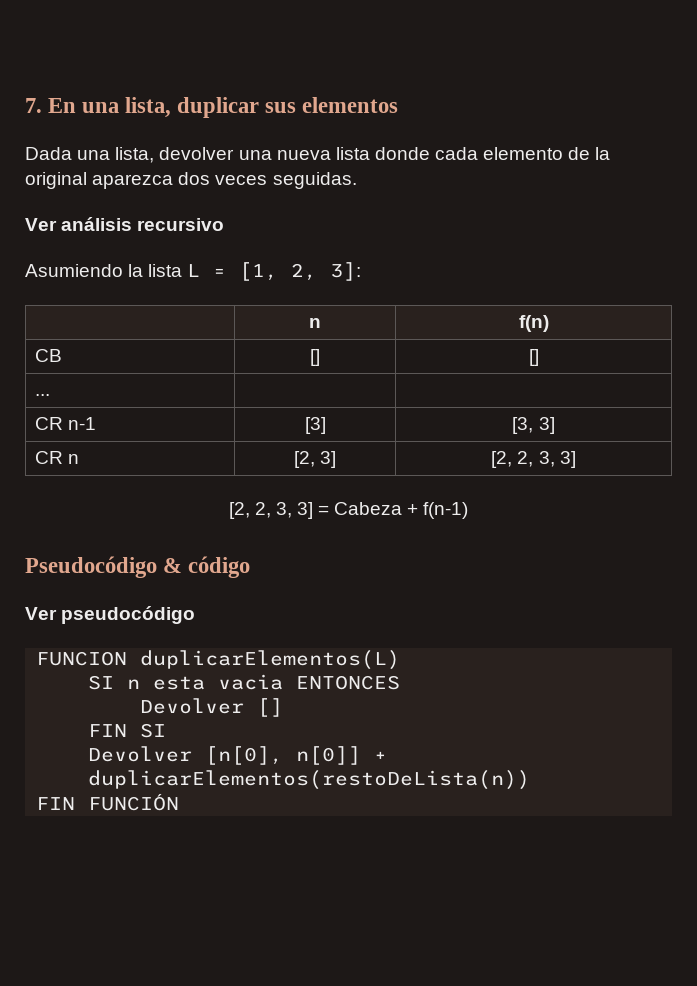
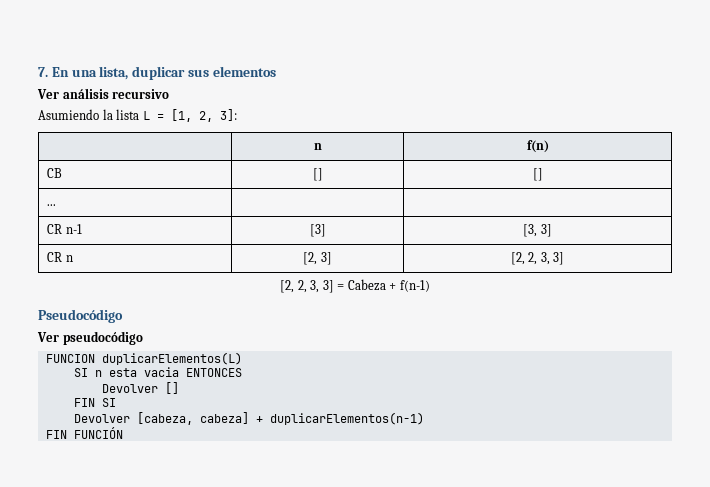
[25,147,611,163] [25,172,357,189] // Dada una lista, devolver una nueva lista donde cada elemento de la original aparezca dos veces seguidas. -> (276, 71) none
[163,556,251,578] & código -> (123, 316) none
[205,746,388,765] [88,770,531,790] [n[0], n[0]] + duplicarElementos(restoDeLista(n)) -> [136,412,424,425] [cabeza, cabeza] + duplicarElementos(n-1)

